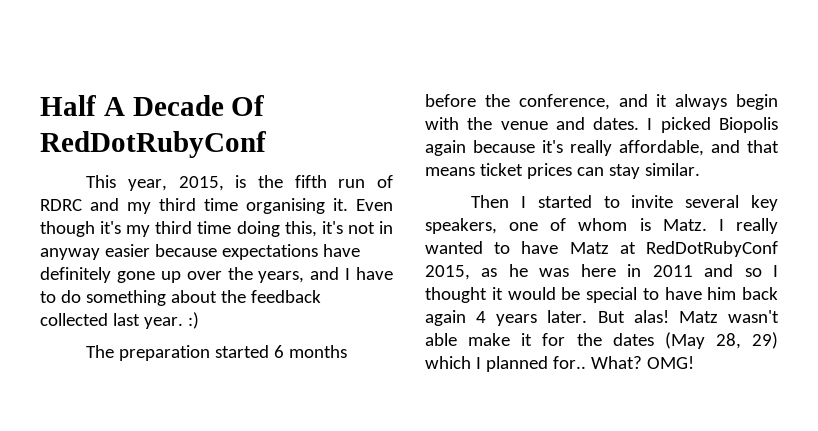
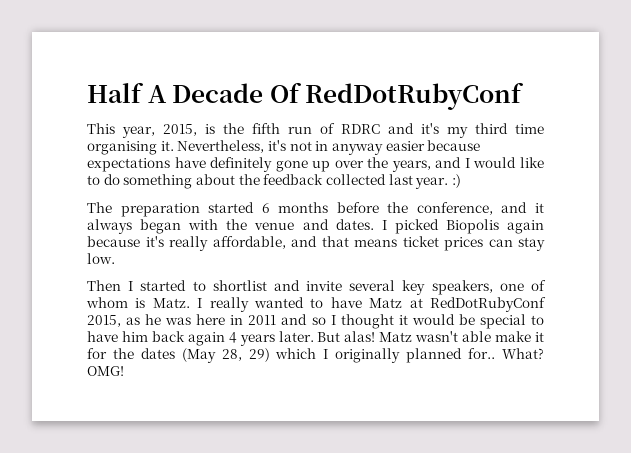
(119, 204) none -> [421,123,439,134] it's
[356,199,393,211] [40,221,317,237] Even though it's my third time doing this, -> [177,140,265,153] Nevertheless,
[356,267,393,280] have -> [473,157,544,168] would like
[736,94,778,110] begin -> [140,219,182,234] began
[644,163,700,176] similar. -> [87,253,115,264] low.
(620, 202) none -> [212,280,300,291] shortlist and
(481, 363) none -> [335,348,401,363] originally

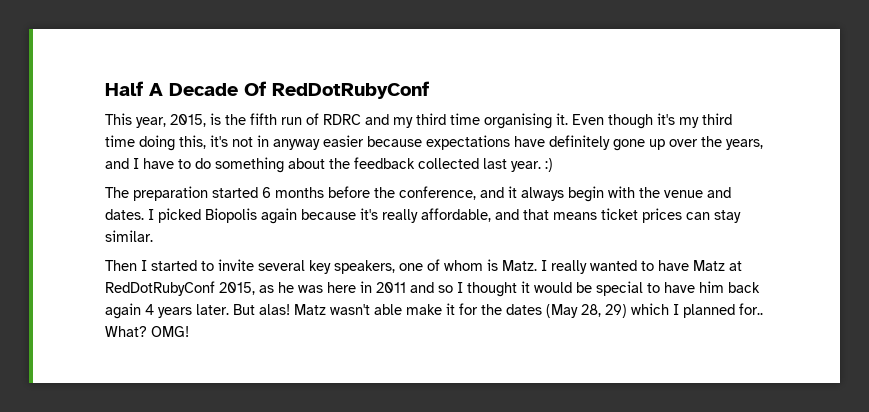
[421,123,439,134] it's -> (389, 119) none
[177,140,265,153] Nevertheless, -> [572,113,732,129] [105,135,206,151] Even though it's my third time doing this,
[473,157,544,168] would like -> [143,158,174,169] have
[140,219,182,234] began -> [568,186,604,202] begin
[87,253,115,264] low. -> [105,230,153,242] similar.
[212,280,300,291] shortlist and -> (214, 266) none
[335,348,401,363] originally -> (679, 309) none

